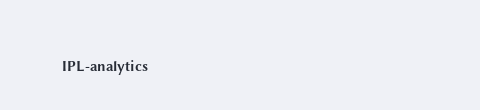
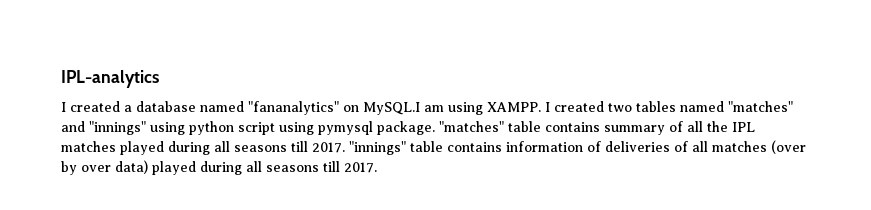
(148, 67) none -> [61,101,793,115] [61,121,755,135] [61,140,806,155] [61,160,377,175] // I created a database named "fananalytics" on MySQL.I am using XAMPP. I created two tables named "matches" and "innings" using python script using pymysql package. "matches" table contains summary of all the IPL matches played during all seasons till 2017. "innings" table contains information of deliveries of all matches (over by over data) played during all seasons till 2017.

